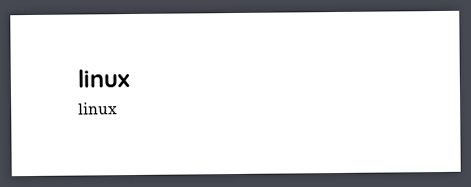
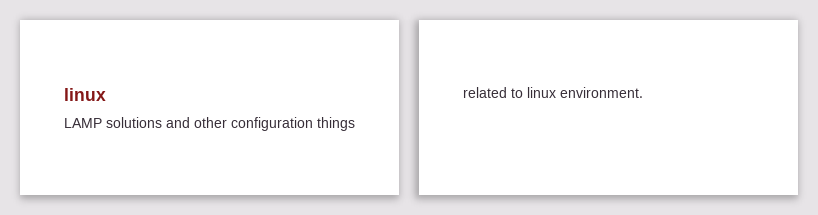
[78,102,118,115] linux -> [64,117,355,131] [463,87,643,98] LAMP solutions and other configuration things related to linux environment.

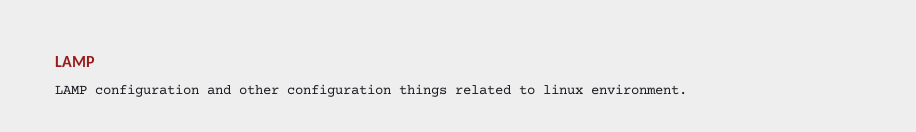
[64,88,106,101] [64,117,162,128] linux // LAMP solutions -> [55,56,95,67] [55,84,199,97] LAMP // LAMP configuration

